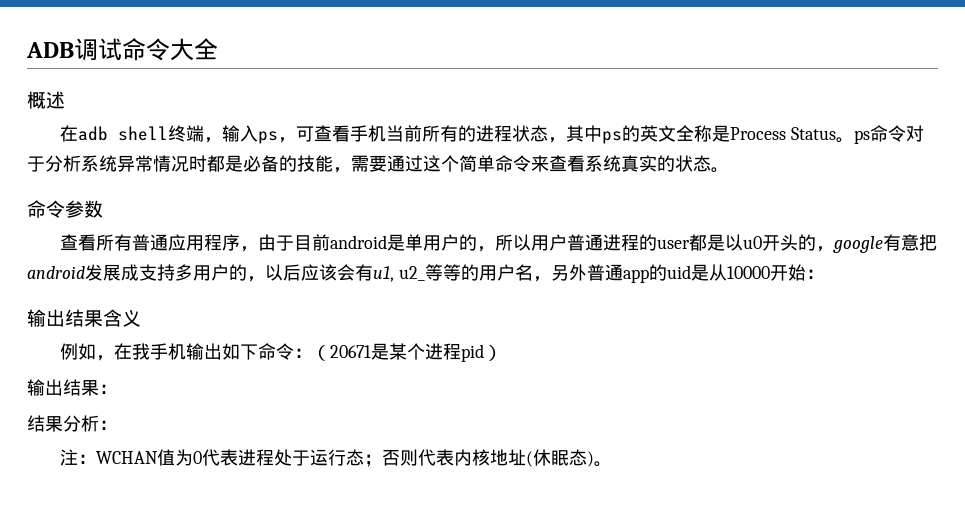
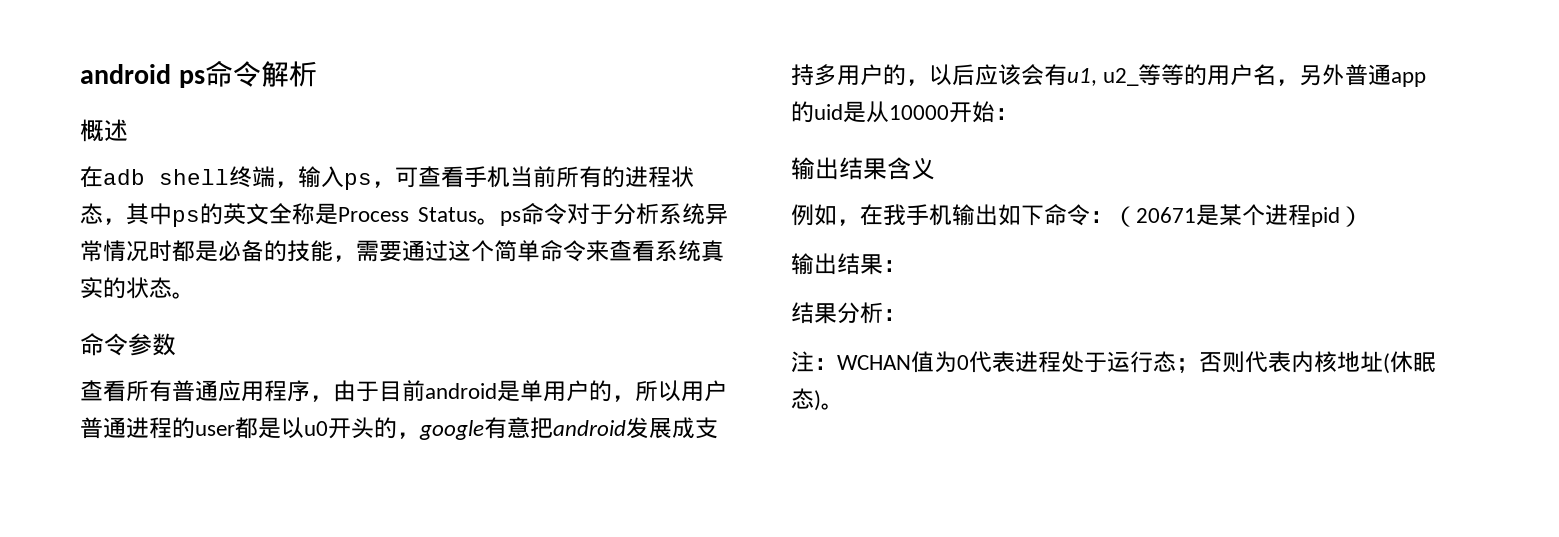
[26,38,218,61] ADB调试命令大全 -> [80,61,317,88] android ps命令解析

